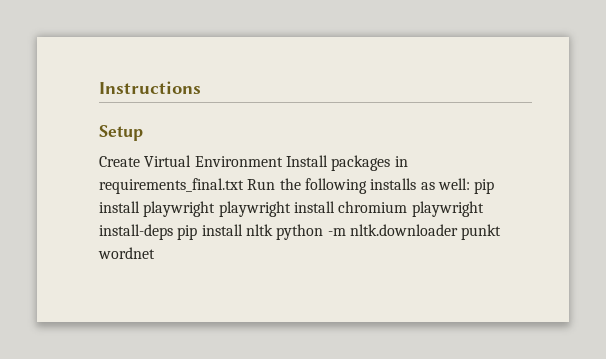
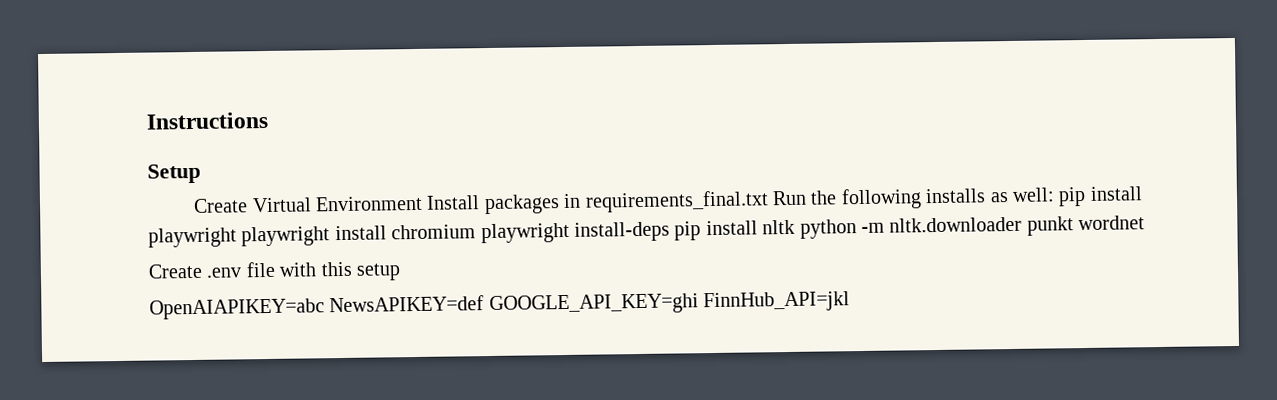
(155, 253) none -> [148,261,401,281] [149,291,851,320] // Create .env file with this setup // OpenAIAPIKEY=abc NewsAPIKEY=def GOOGLE_API_KEY=ghi FinnHub_API=jkl

